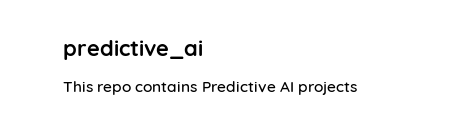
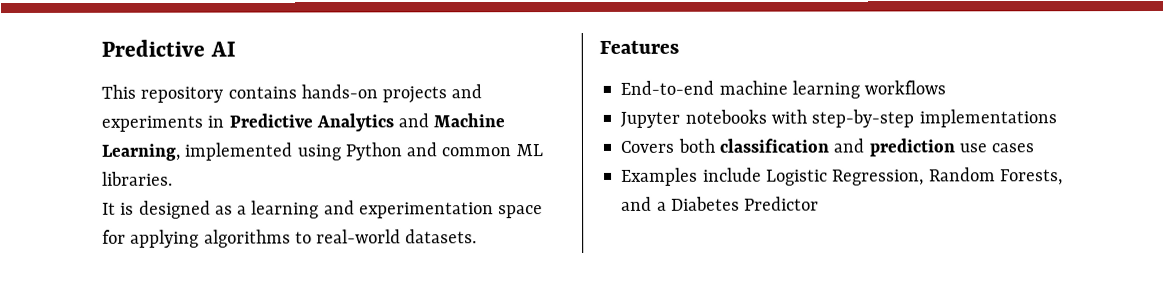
[63,40,203,60] predictive_ai -> [101,39,236,57] Predictive AI
[97,81,357,95] repo contains Predictive AI projects -> [140,84,483,104] [101,113,506,132] [101,142,544,161] [102,171,173,186] [102,200,544,219] [102,229,478,248] [599,40,679,54] [620,80,947,99] [620,109,1057,128] [620,138,1035,157] [621,167,1063,186] [621,196,820,211] repository contains hands-on projects and experiments in Predictive Analytics and Machine Learning, implemented using Python and common ML libraries. // It is designed as a learning and experimentation space for applying algorithms to real-world datasets. // Features // End-to-end machine learning workflows // Jupyter notebooks with step-by-step implementations // Covers both classification and prediction use cases // Examples include Logistic Regression, Random Forests, and a Diabetes Predictor

